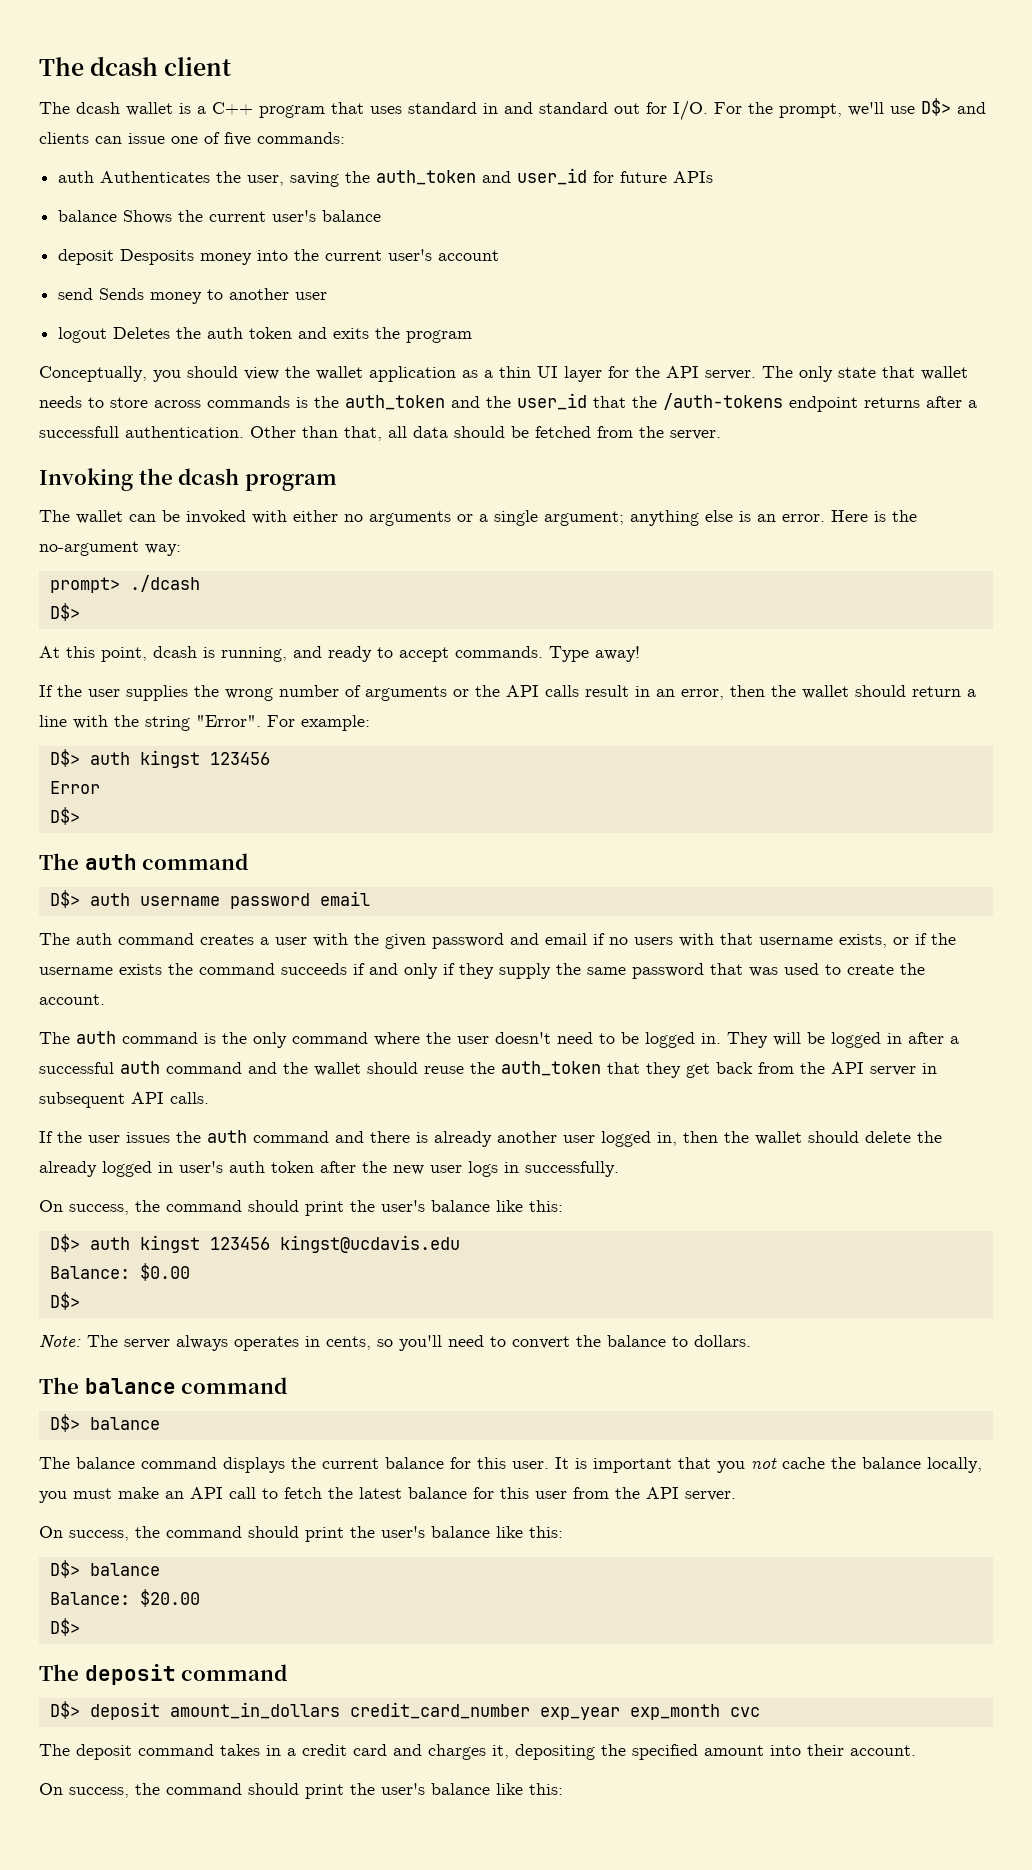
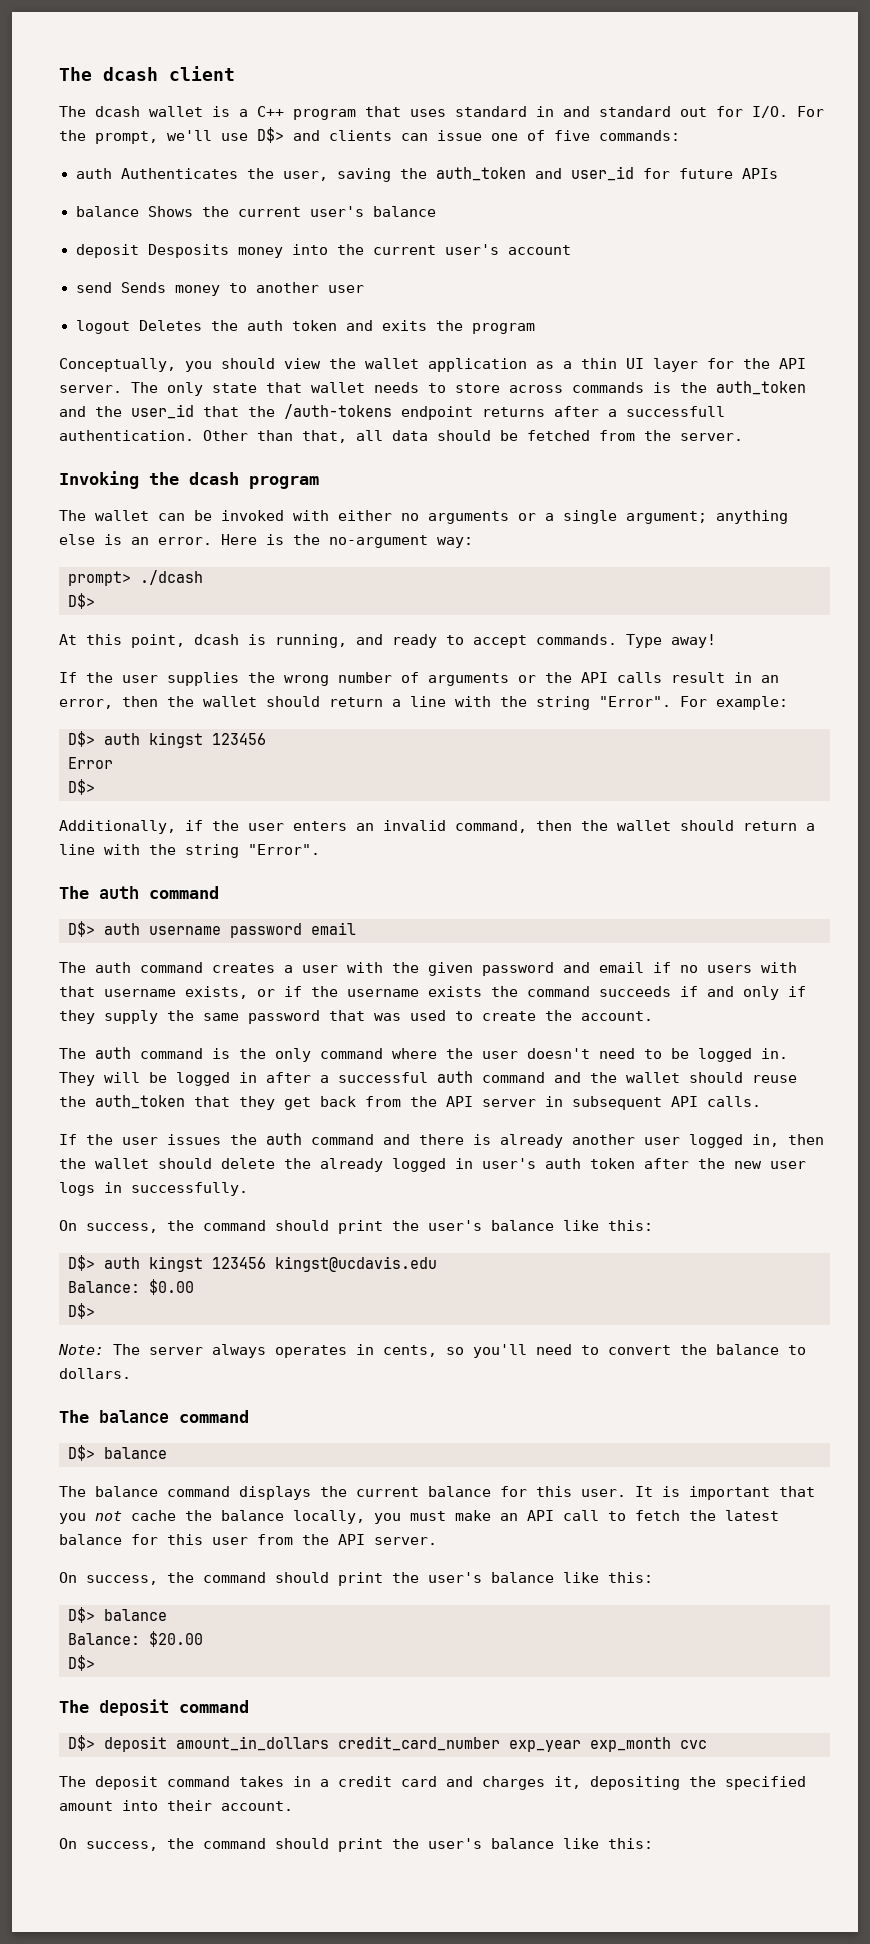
(80, 816) none -> [59,820,815,834] [59,844,320,858] // Additionally, if the user enters an invalid command, then the wallet should return a line with the string "Error".

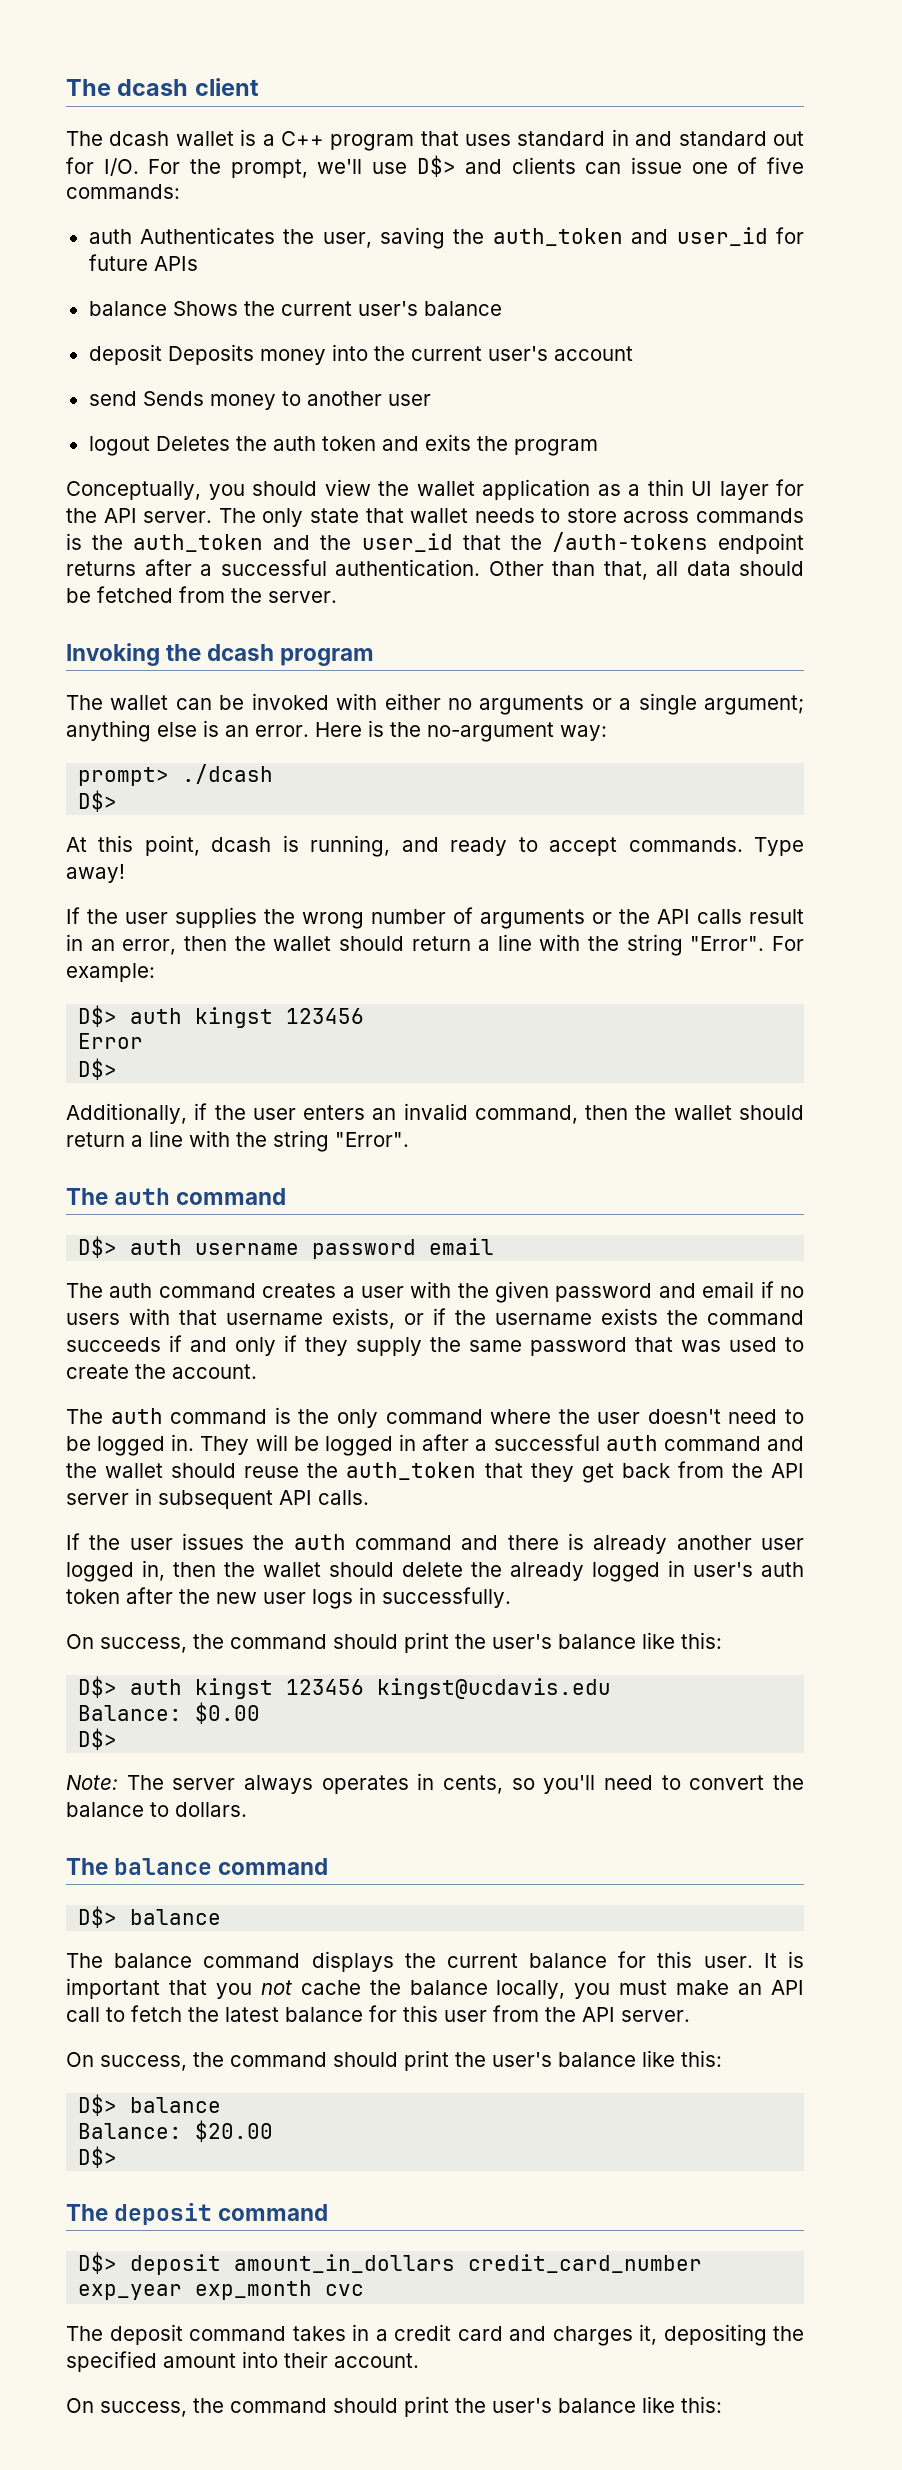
[147,244,229,258] Desposits -> [167,344,254,365] Deposits
[626,406,725,417] successfull -> [220,559,327,576] successful

